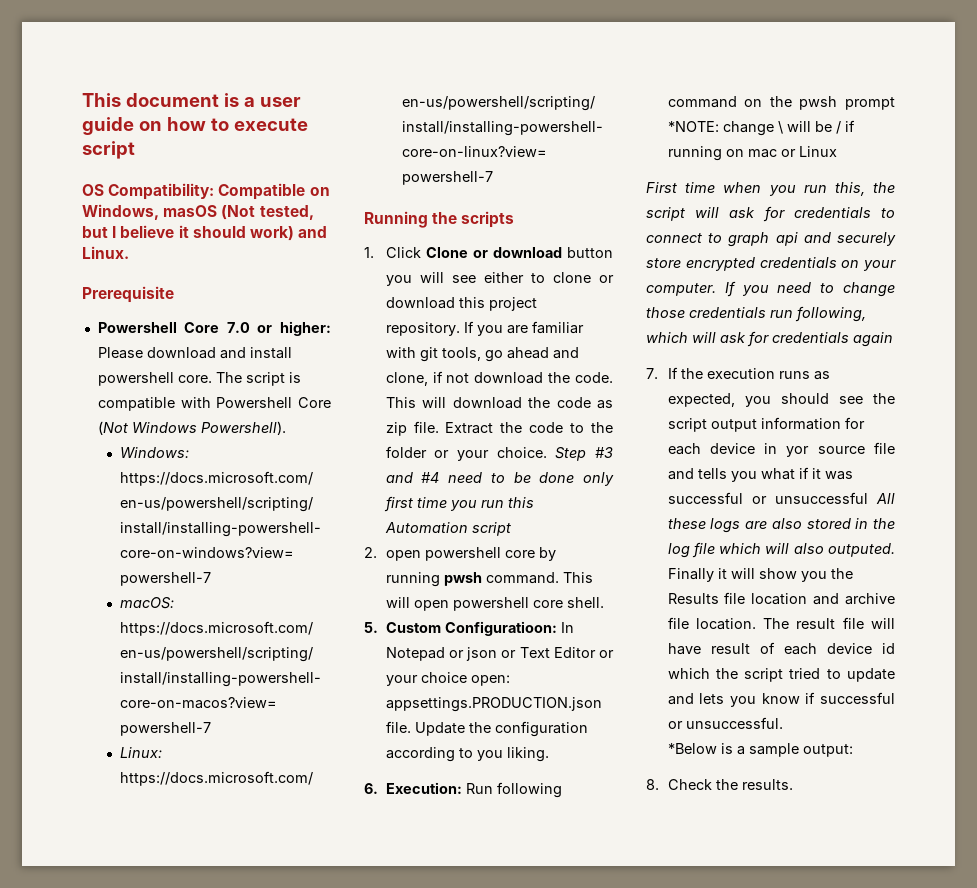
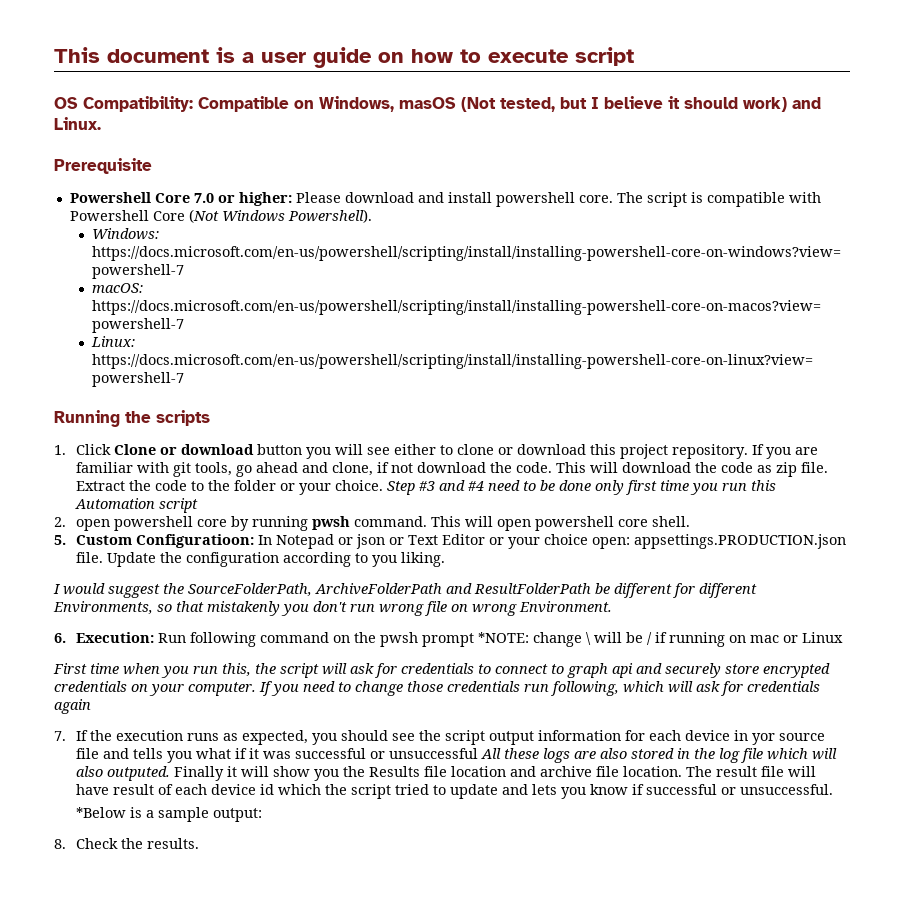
(549, 754) none -> [53,583,757,598] [53,601,612,616] // I would suggest the SourceFolderPath, ArchiveFolderPath and ResultFolderPath be different for different Environments, so that mistakenly you don't run wrong file on wrong Environment.

